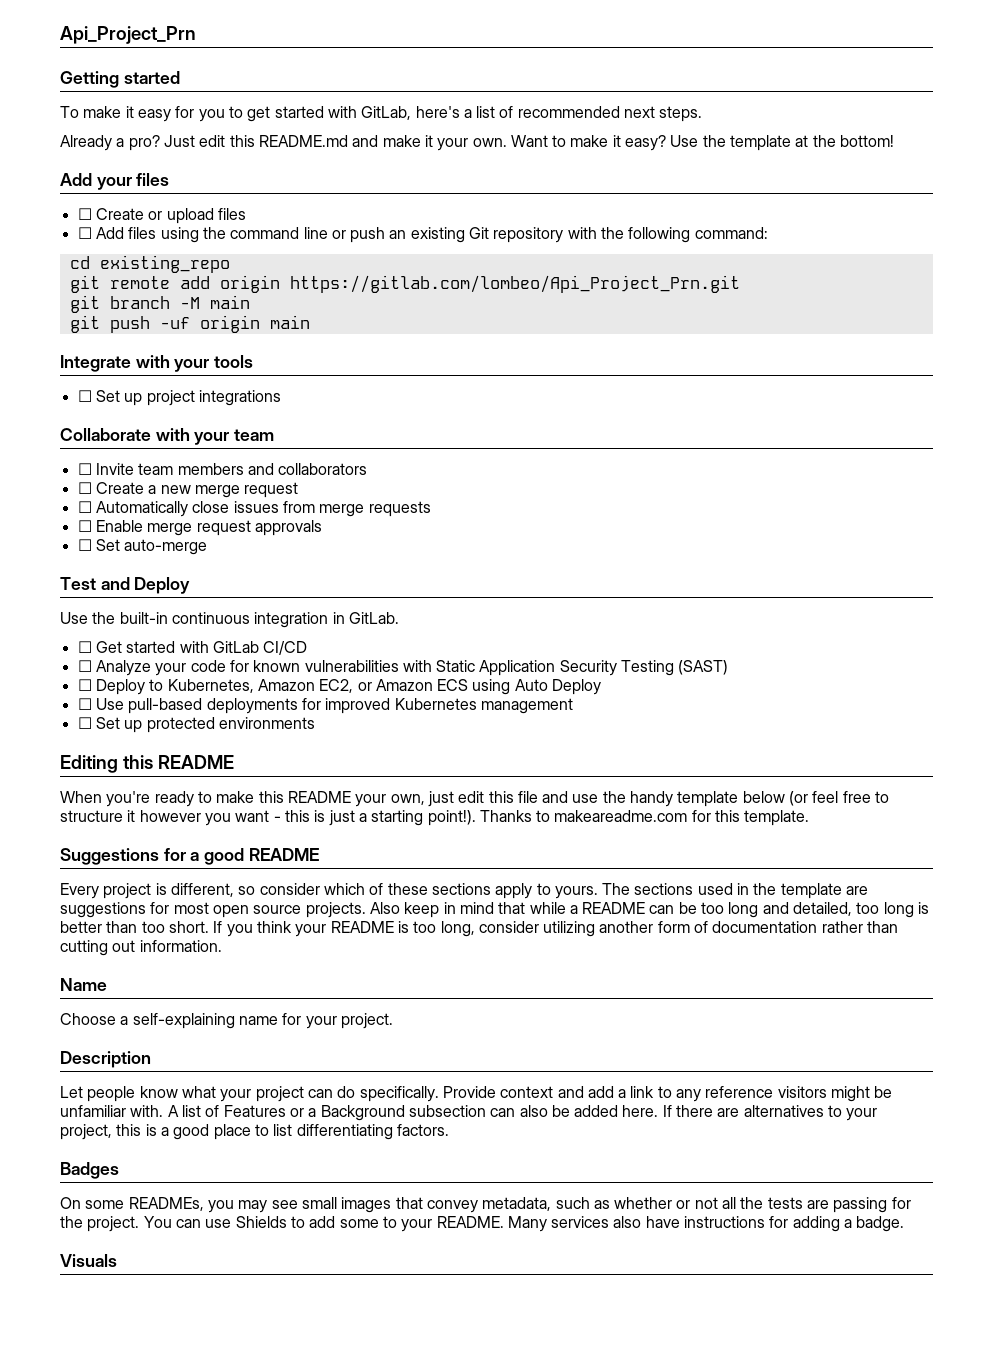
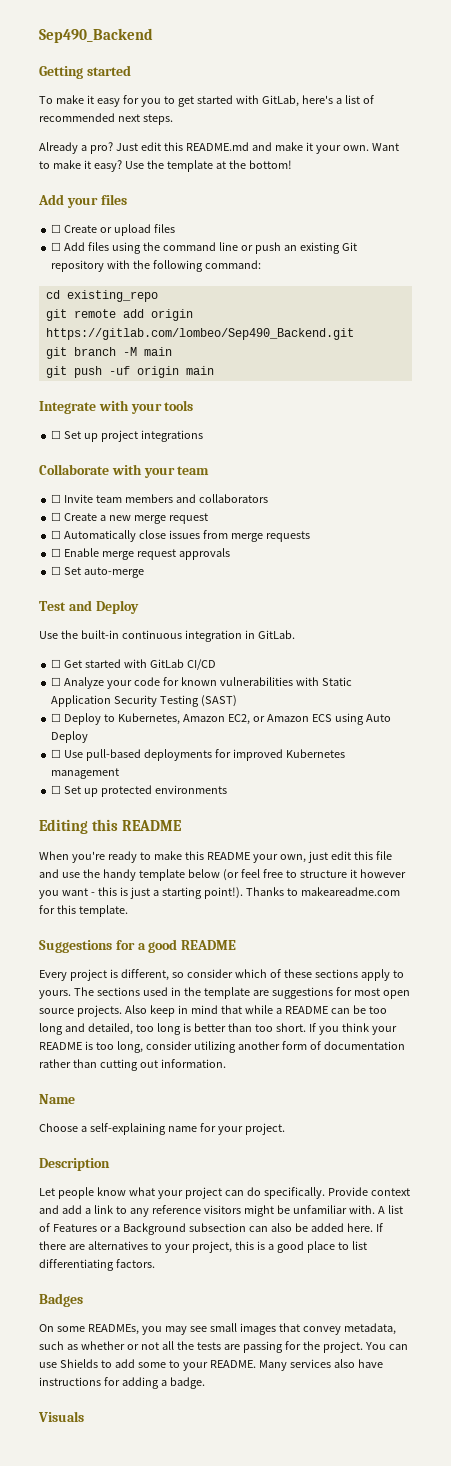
[60,26,196,44] Api_Project_Prn -> [39,28,153,43] Sep490_Backend
[289,275,740,293] https://gitlab.com/lombeo/Api_Project_Prn.git -> [45,328,354,340] https://gitlab.com/lombeo/Sep490_Backend.git

